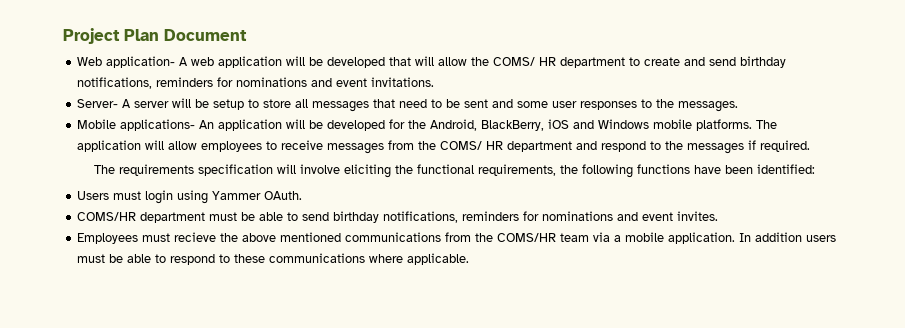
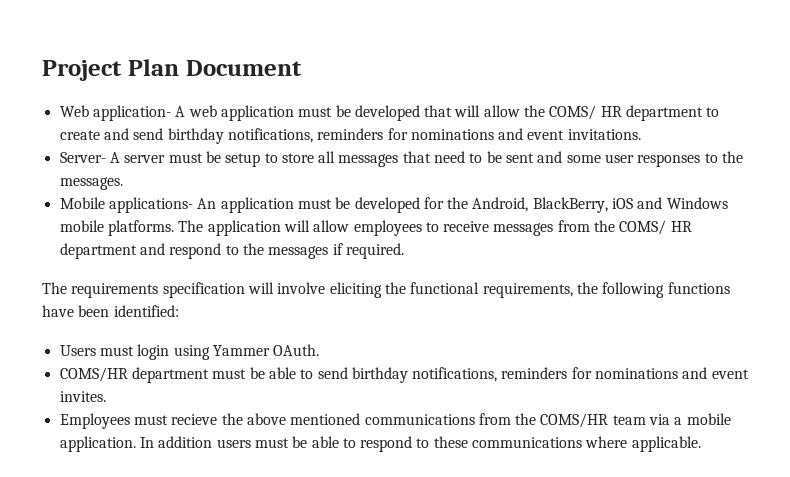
[286,56,306,66] will -> [298,107,333,117] must
[172,98,192,108] will -> [168,153,203,163] must
[286,119,306,129] will -> [297,199,332,209] must

